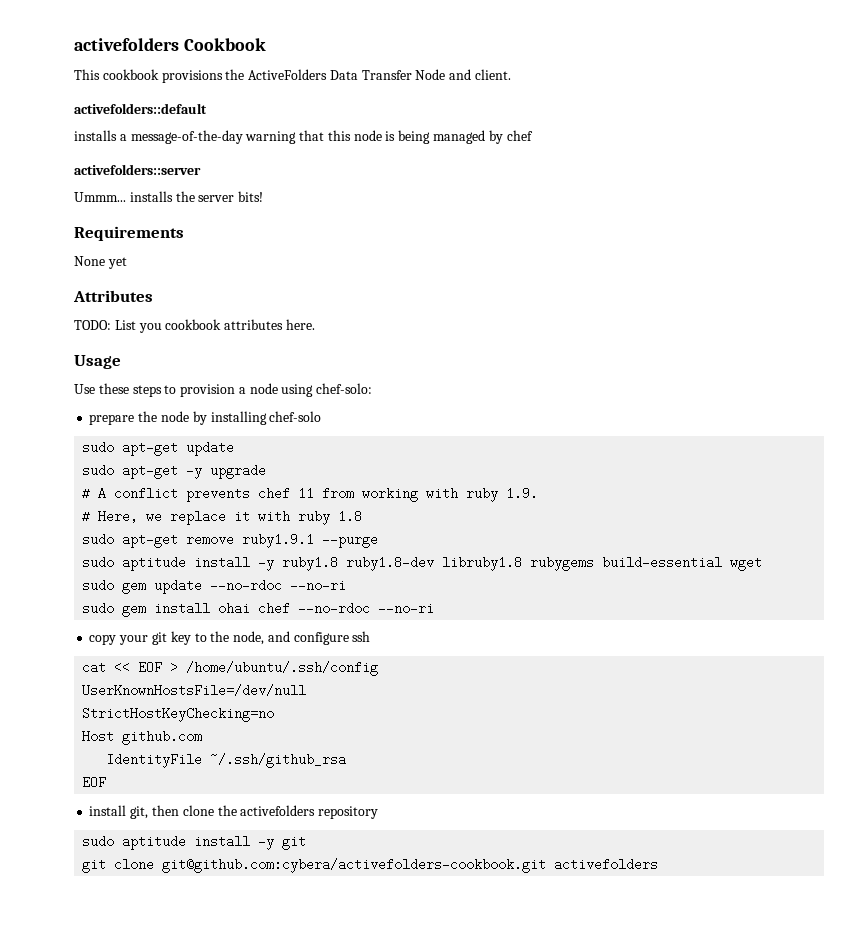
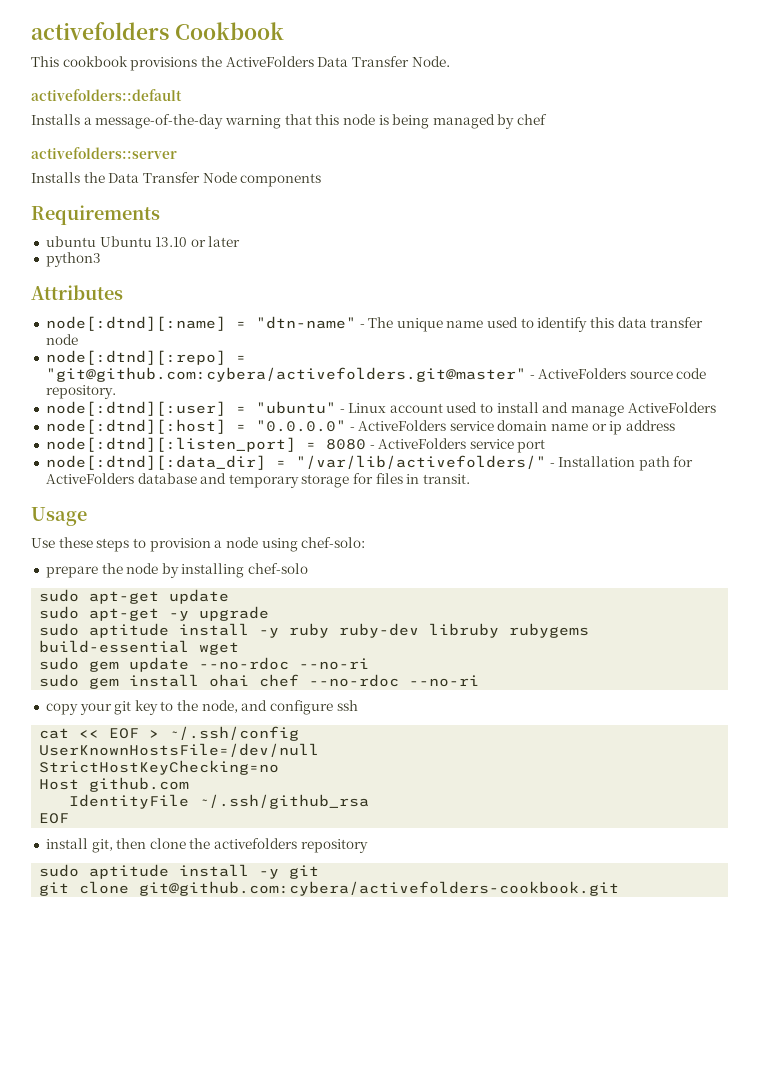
[415,69,512,80] Node and client. -> [411,56,450,67] Node.
[74,130,117,141] installs -> [31,114,80,125] Installs
[74,191,264,202] [74,226,184,241] [74,256,127,269] [73,290,153,302] [74,319,315,333] Ummm... installs the server bits! // Requirements // None yet // Attributes // TODO: List you cookbook attributes here. -> [31,172,322,187] [31,205,160,225] [45,236,241,247] [45,252,101,267] [31,285,123,300] [45,316,704,332] [45,334,78,345] [45,350,246,365] [45,367,707,382] [45,385,116,399] [45,401,716,417] [45,419,676,435] [45,437,546,453] [45,455,694,471] [45,473,471,488] Installs the Data Transfer Node components // Requirements // ubuntu Ubuntu 13.10 or later // python3 // Attributes // node[:dtnd][:name] = "dtn-name" - The unique name used to identify this data transfer node // node[:dtnd][:repo] = "git@github.com:cybera/activefolders.git@master" - ActiveFolders source code repository. // node[:dtnd][:user] = "ubuntu" - Linux account used to install and manage ActiveFolders // node[:dtnd][:host] = "0.0.0.0" - ActiveFolders service domain name or ip address // node[:dtnd][:listen_port] = 8080 - ActiveFolders service port // node[:dtnd][:data_dir] = "/var/lib/activefolders/" - Installation path for ActiveFolders database and temporary storage for files in transit.
[82,487,539,502] [82,510,363,525] [82,533,379,548] [82,556,523,571] // # A conflict prevents chef 11 from working with ruby 1.9. // # Here, we replace it with ruby 1.8 // sudo apt-get remove ruby1.9.1 --purge // sudo aptitude install -y ruby1.8 ruby1.8-dev libruby1.8 -> [39,623,500,638] // sudo aptitude install -y ruby ruby-dev libruby
[186,661,379,676] /home/ubuntu/.ssh/config -> [169,726,300,741] ~/.ssh/config
[554,858,659,871] activefolders -> (620, 888) none

